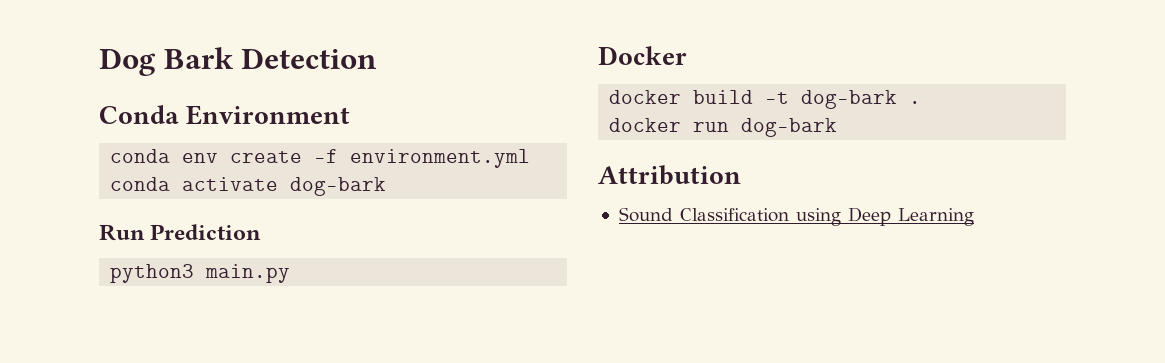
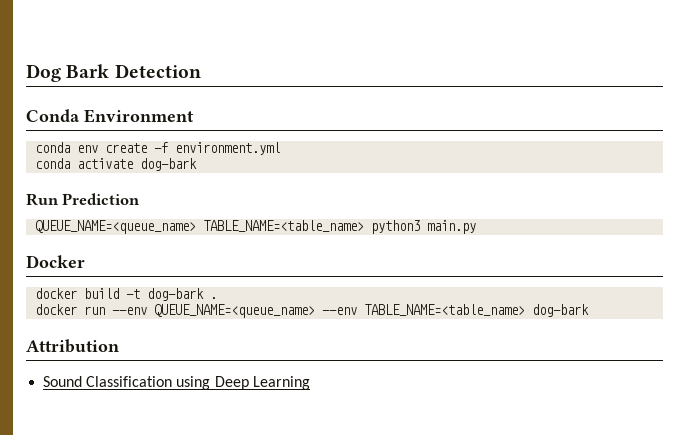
(262, 232) none -> [35,220,365,234] QUEUE_NAME=<queue_name> TABLE_NAME=<table_name>
(730, 127) none -> [112,304,526,318] --env QUEUE_NAME=<queue_name> --env TABLE_NAME=<table_name>

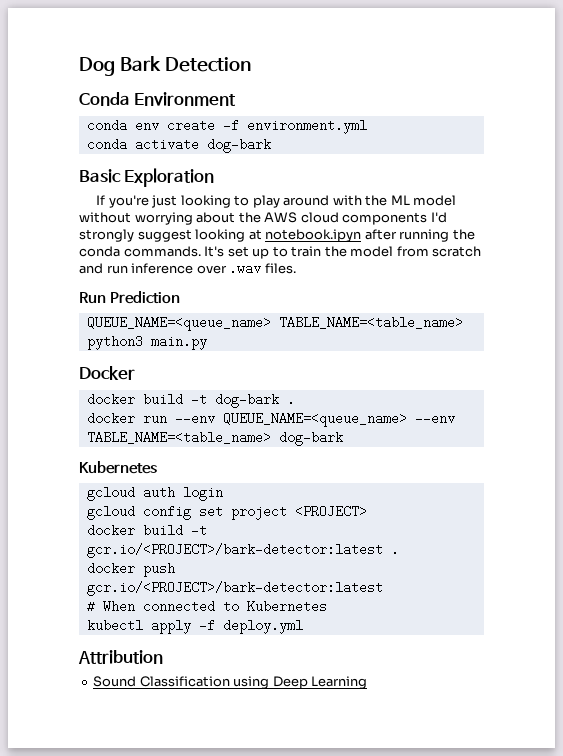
(198, 164) none -> [79,168,215,187] [96,195,457,208] [79,212,447,225] [79,229,475,242] [79,246,482,259] [79,262,296,275] // Basic Exploration // If you're just looking to play around with the ML model without worrying about the AWS cloud components I'd strongly suggest looking at notebook.ipyn after running the conda commands. It's set up to train the model from scratch and run inference over .wav files.
(590, 310) none -> [79,461,157,474] [86,486,223,501] [86,505,367,520] [86,524,207,537] [86,543,399,558] [86,562,175,577] [86,581,383,596] [86,600,327,613] [86,619,303,634] // Kubernetes // gcloud auth login // gcloud config set project <PROJECT> // docker build -t gcr.io/<PROJECT>/bark-detector:latest . // docker push gcr.io/<PROJECT>/bark-detector:latest // # When connected to Kubernetes // kubectl apply -f deploy.yml

